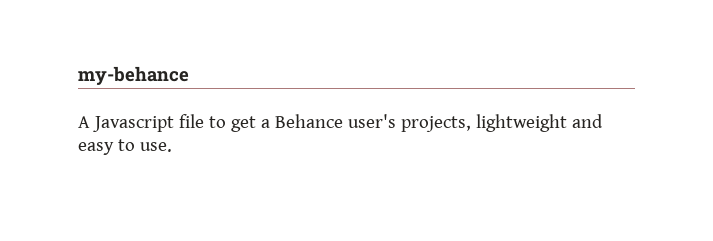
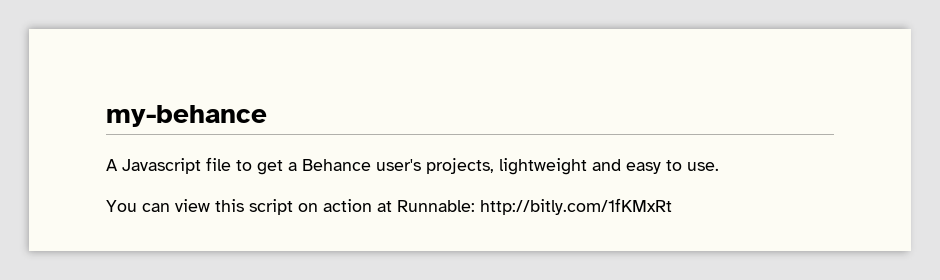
(172, 147) none -> [106,198,672,215] // You can view this script on action at Runnable: http://bitly.com/1fKMxRt

